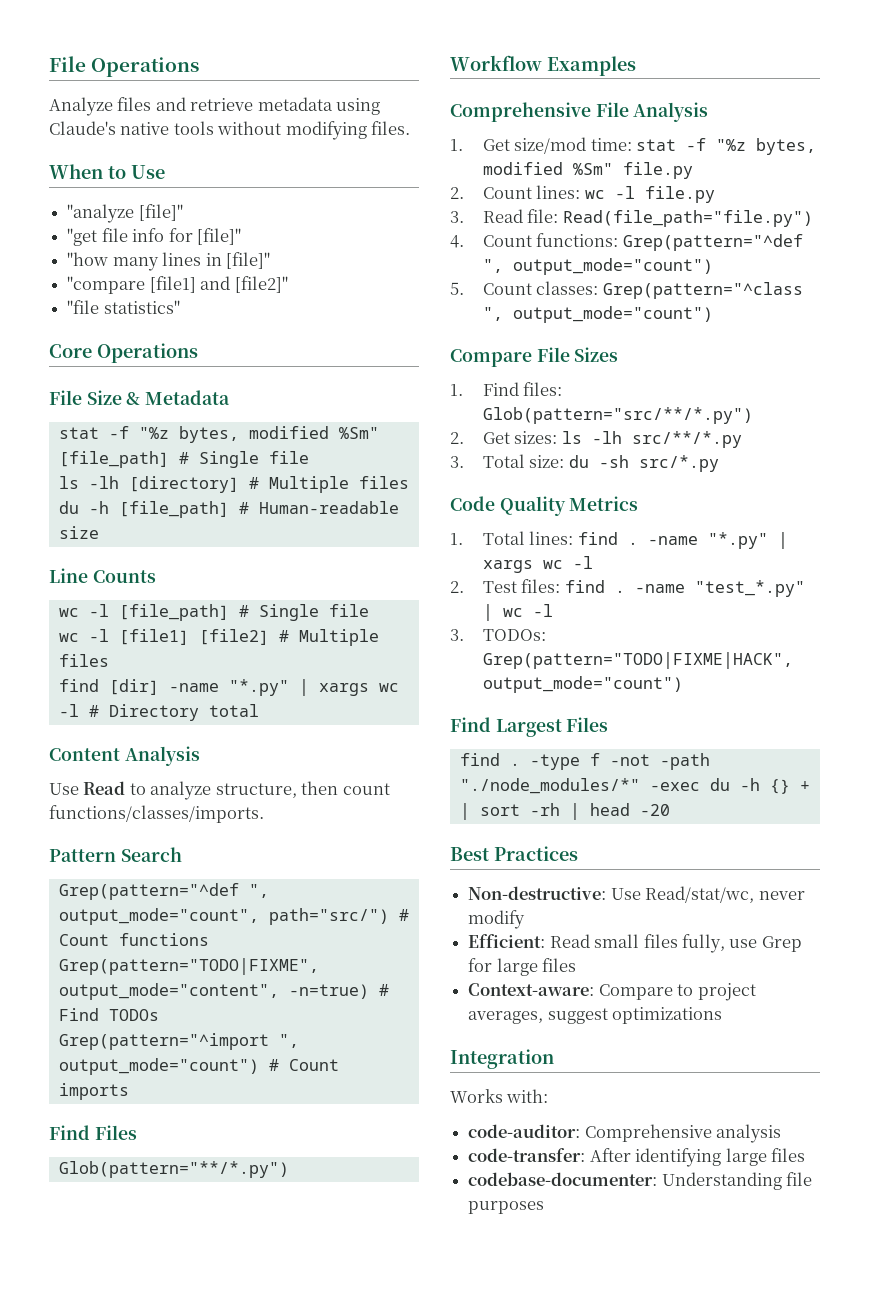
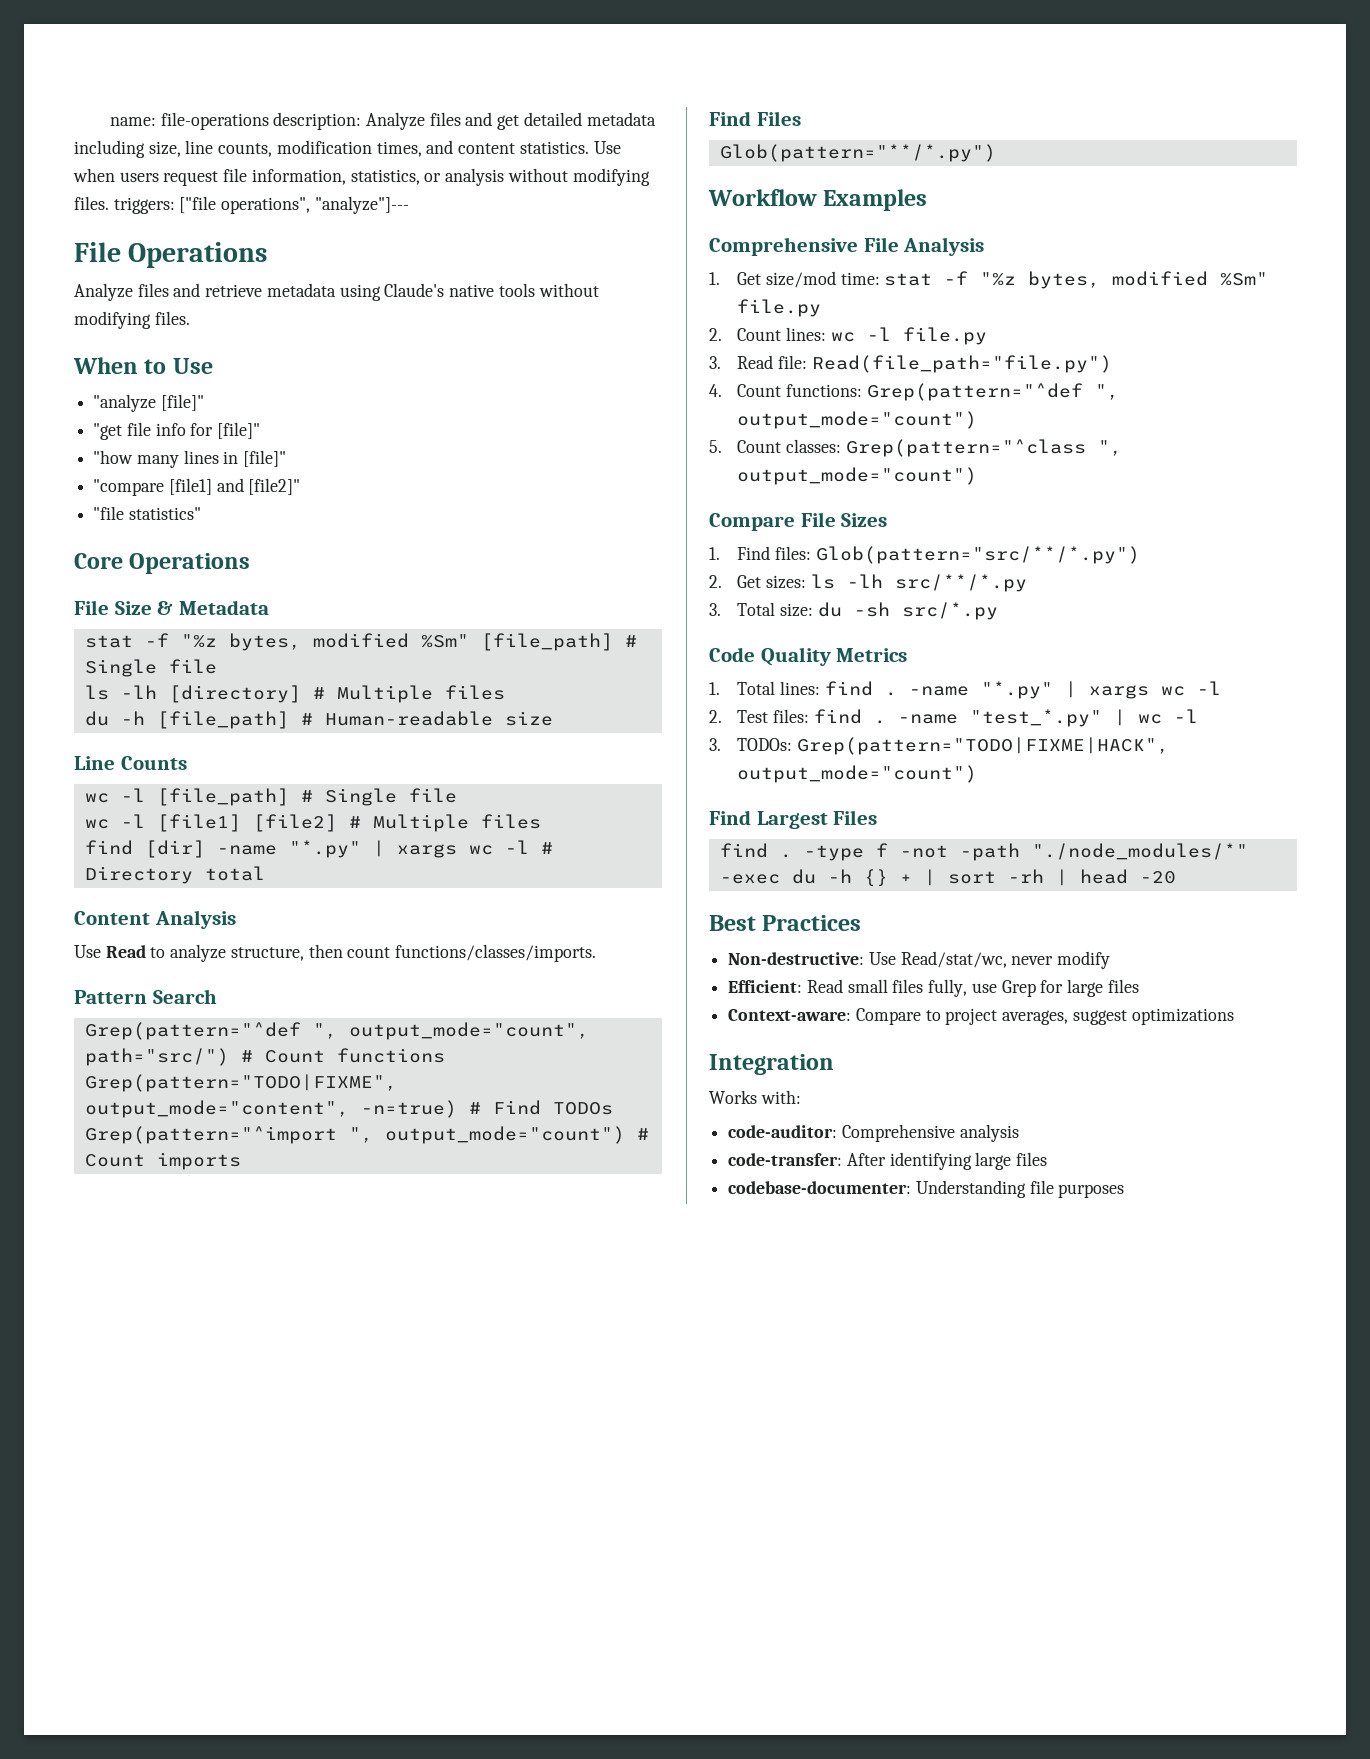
(49, 64) none -> [109,112,656,130] [74,140,621,158] [73,168,650,186] [74,196,409,214] name: file-operations description: Analyze files and get detailed metadata including size, line counts, modification times, and content statistics. Use when users request file information, statistics, or analysis without modifying files. triggers: ["file operations", "analyze"]--- //

